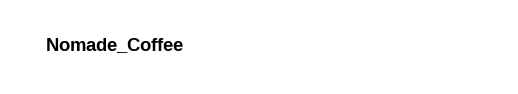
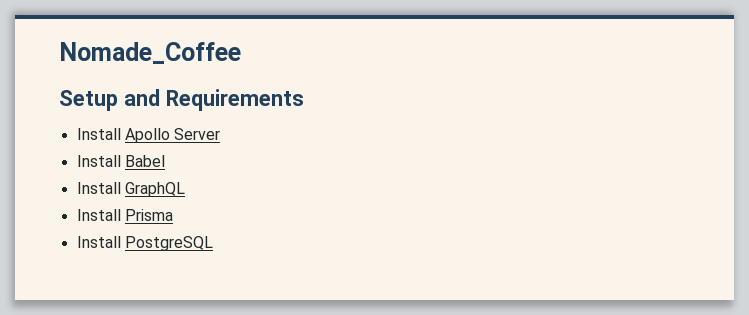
(183, 45) none -> [59,89,304,111] [76,128,221,143] [76,155,165,167] [76,182,185,197] [76,209,173,221] [76,236,213,251] // Setup and Requirements // Install Apollo Server // Install Babel // Install GraphQL // Install Prisma // Install PostgreSQL

